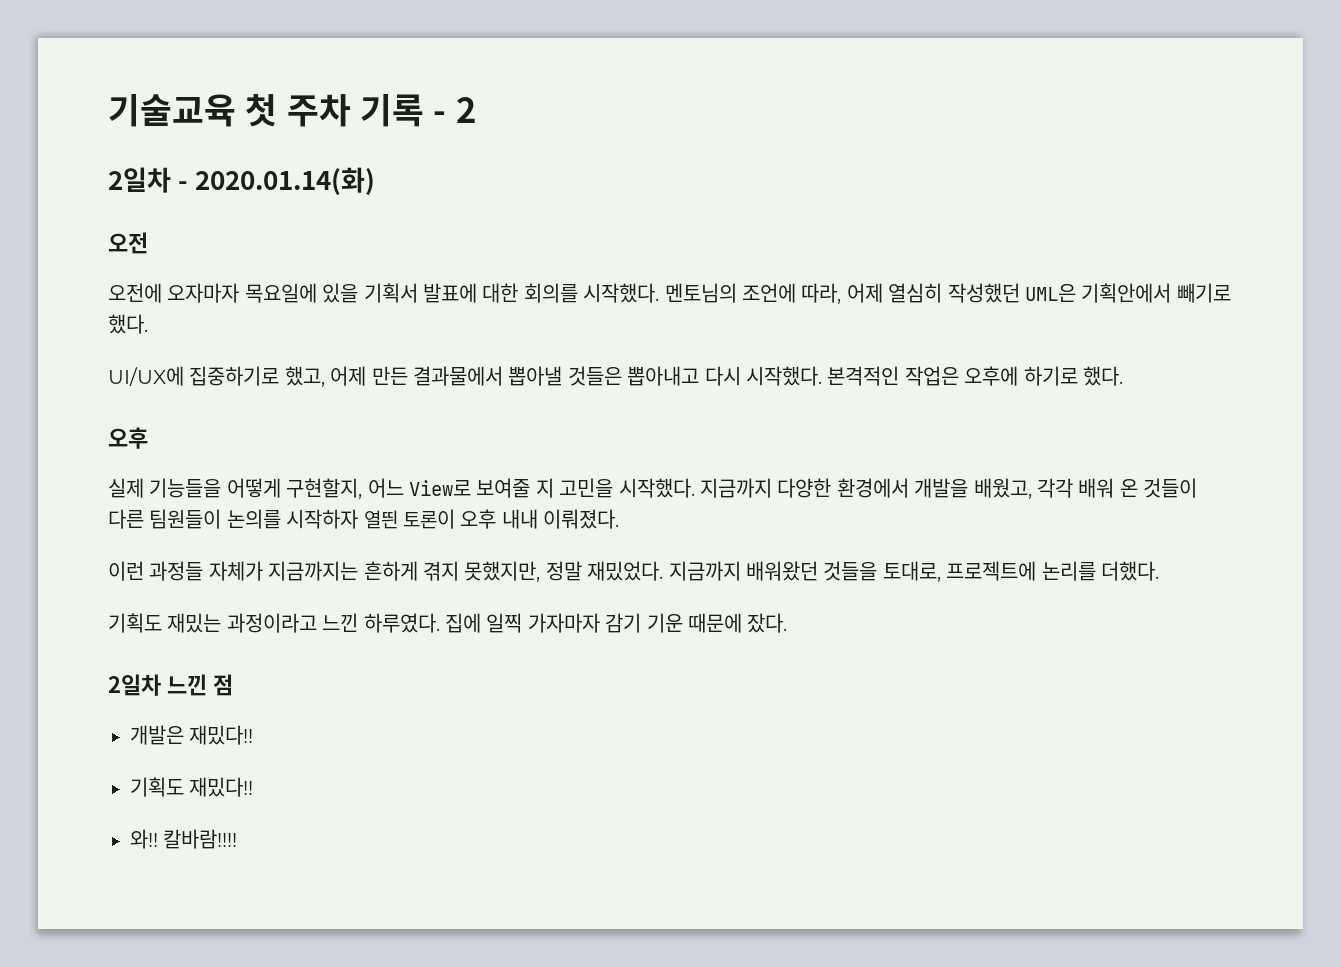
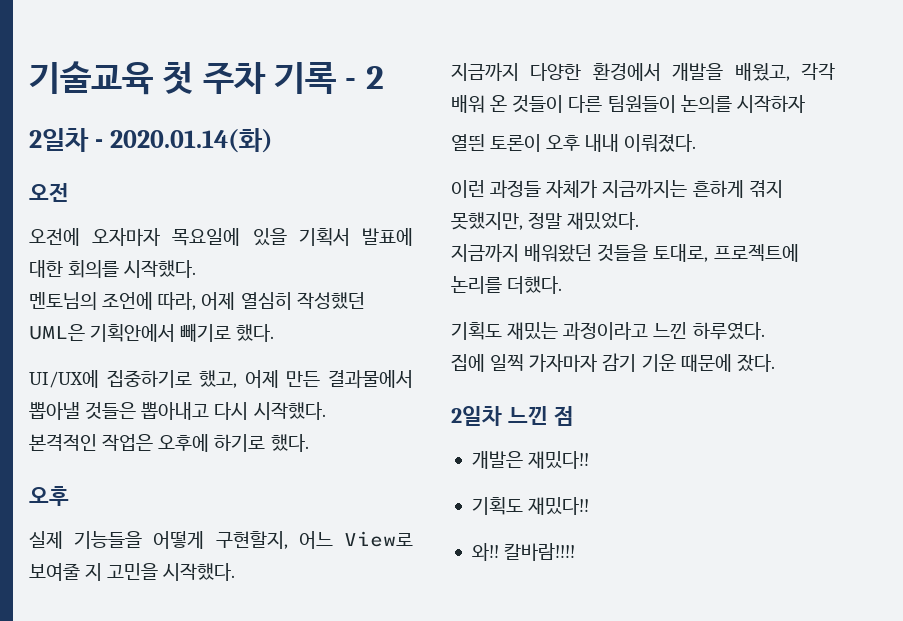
(660, 293) none -> (197, 269) //
(822, 376) none -> (326, 411) //
(695, 488) none -> (236, 572) //
(359, 519) none -> (805, 104) //
(664, 571) none -> (640, 221) //
(440, 623) none -> (765, 331) //

